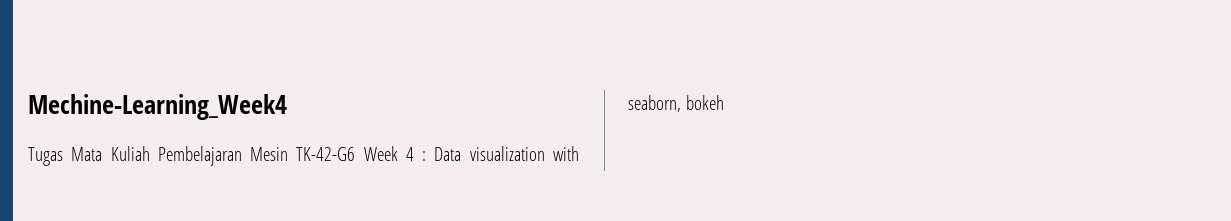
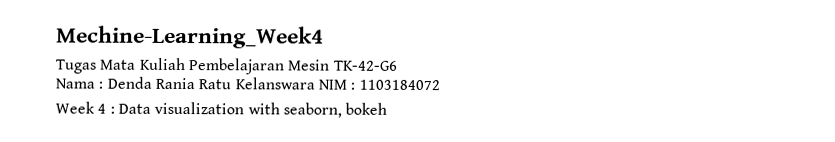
(356, 154) none -> [55,76,440,91] // Nama : Denda Rania Ratu Kelanswara NIM : 1103184072 //

